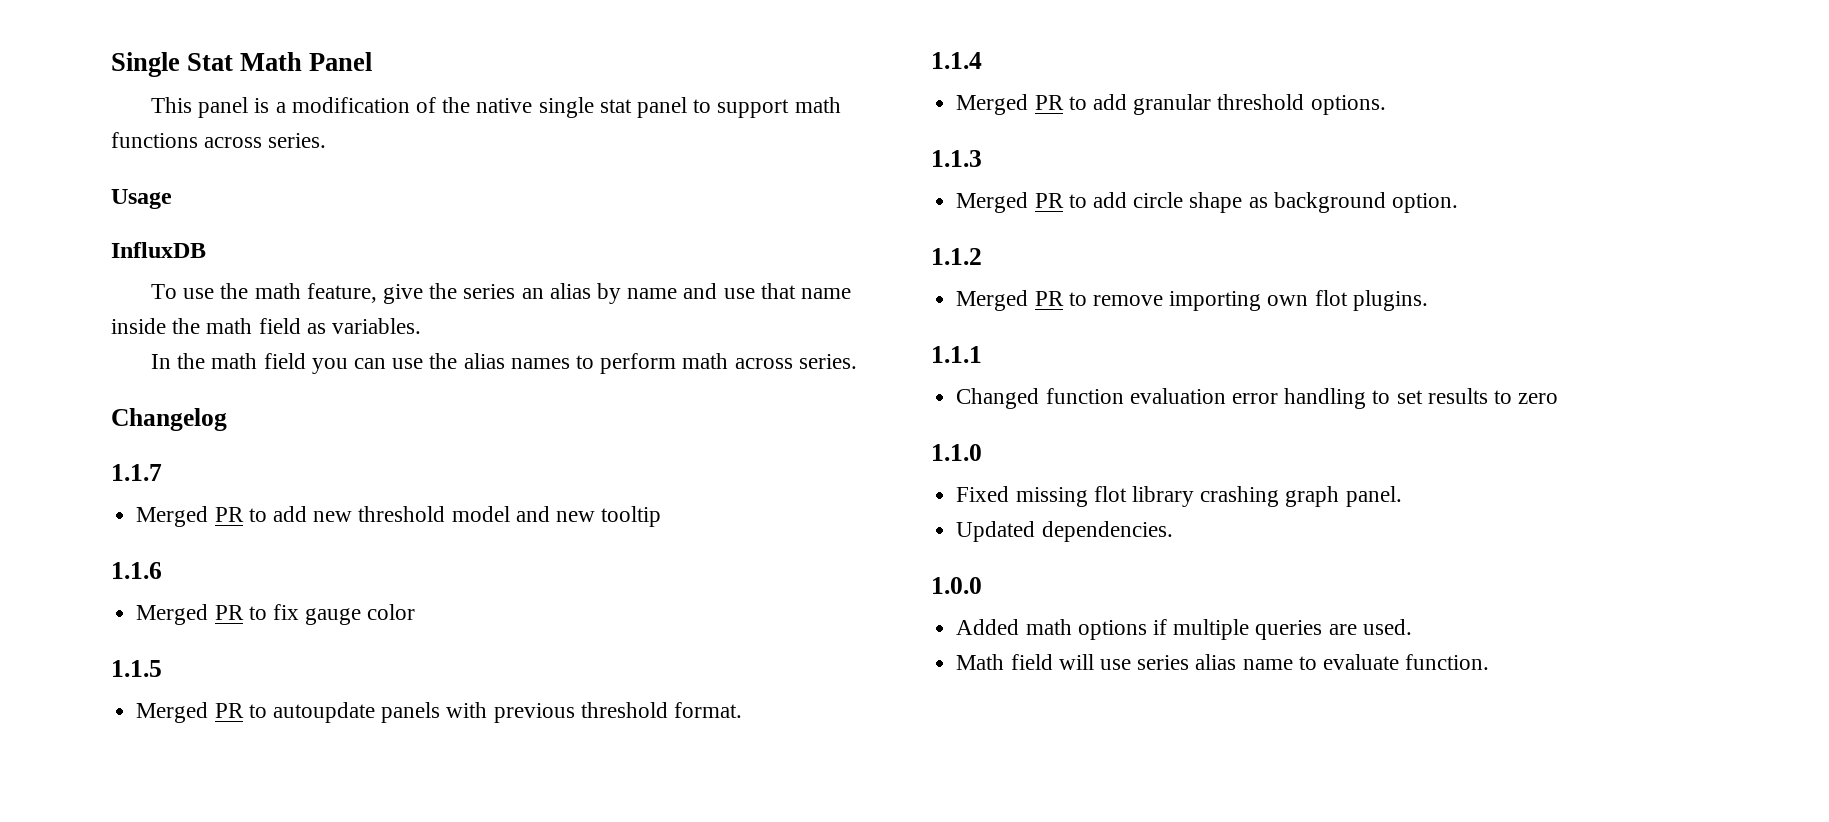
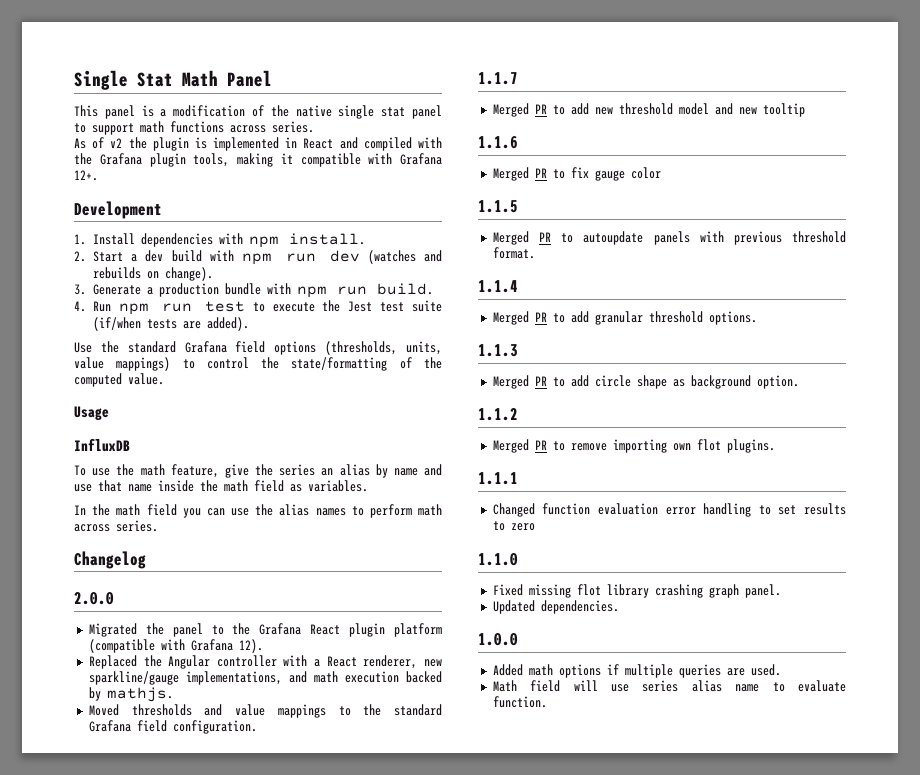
(327, 140) none -> [74,137,443,151] [74,153,442,167] [74,170,98,181] [74,201,162,219] [74,233,365,248] [74,250,442,265] [92,267,213,281] [74,283,433,298] [74,300,443,315] [92,317,249,331] [74,341,442,355] [74,357,442,371] [74,373,164,387] // As of v2 the plugin is implemented in React and compiled with the Grafana plugin tools, making it compatible with Grafana 12+. // Development // 1. Install dependencies with npm install. // 2. Start a dev build with npm run dev (watches and rebuilds on change). // 3. Generate a production bundle with npm run build. // 4. Run npm run test to execute the Jest test suite (if/when tests are added). // Use the standard Grafana field options (thresholds, units, value mappings) to control the state/formatting of the computed value.
(227, 419) none -> [74,592,114,605] [88,623,443,637] [88,639,263,653] [88,655,443,669] [88,671,442,685] [88,687,173,702] [88,704,442,718] [88,720,257,734] // 2.0.0 // Migrated the panel to the Grafana React plugin platform (compatible with Grafana 12). // Replaced the Angular controller with a React renderer, new sparkline/gauge implementations, and math execution backed by mathjs. // Moved thresholds and value mappings to the standard Grafana field configuration.

